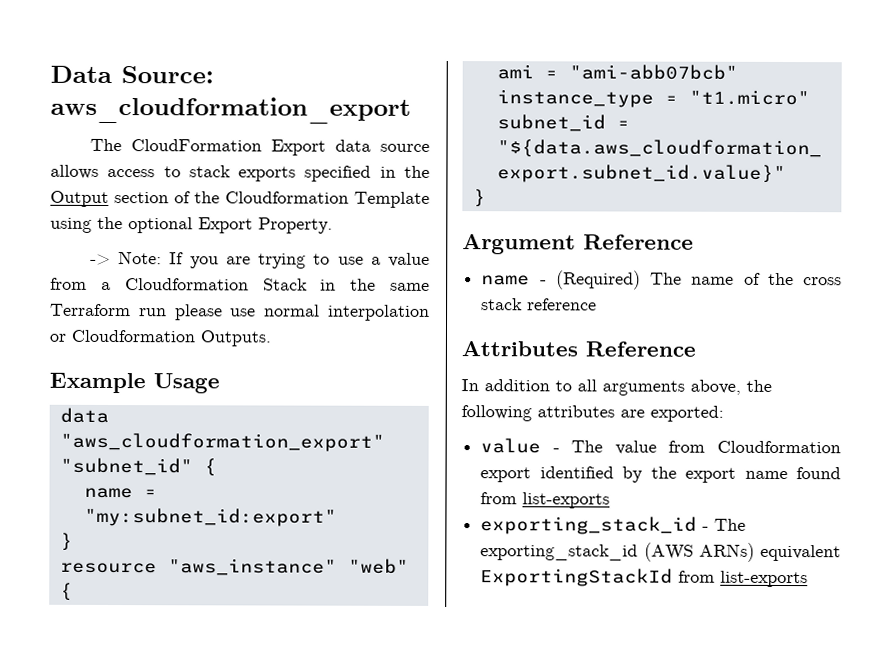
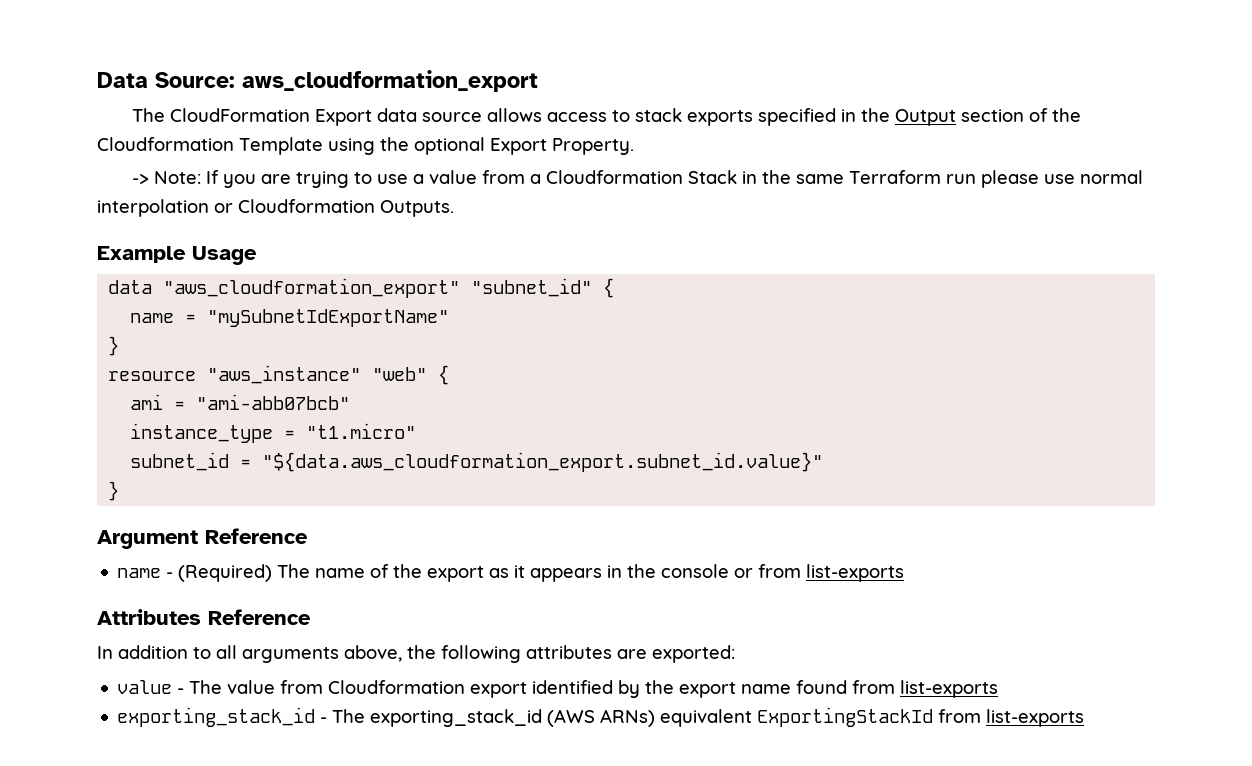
[83,507,337,527] "my:subnet_id:export" -> [207,309,450,327] "mySubnetIdExportName"
[803,277,842,286] [481,298,598,311] cross stack reference -> [427,564,905,582] export as it appears in the console or from list-exports

